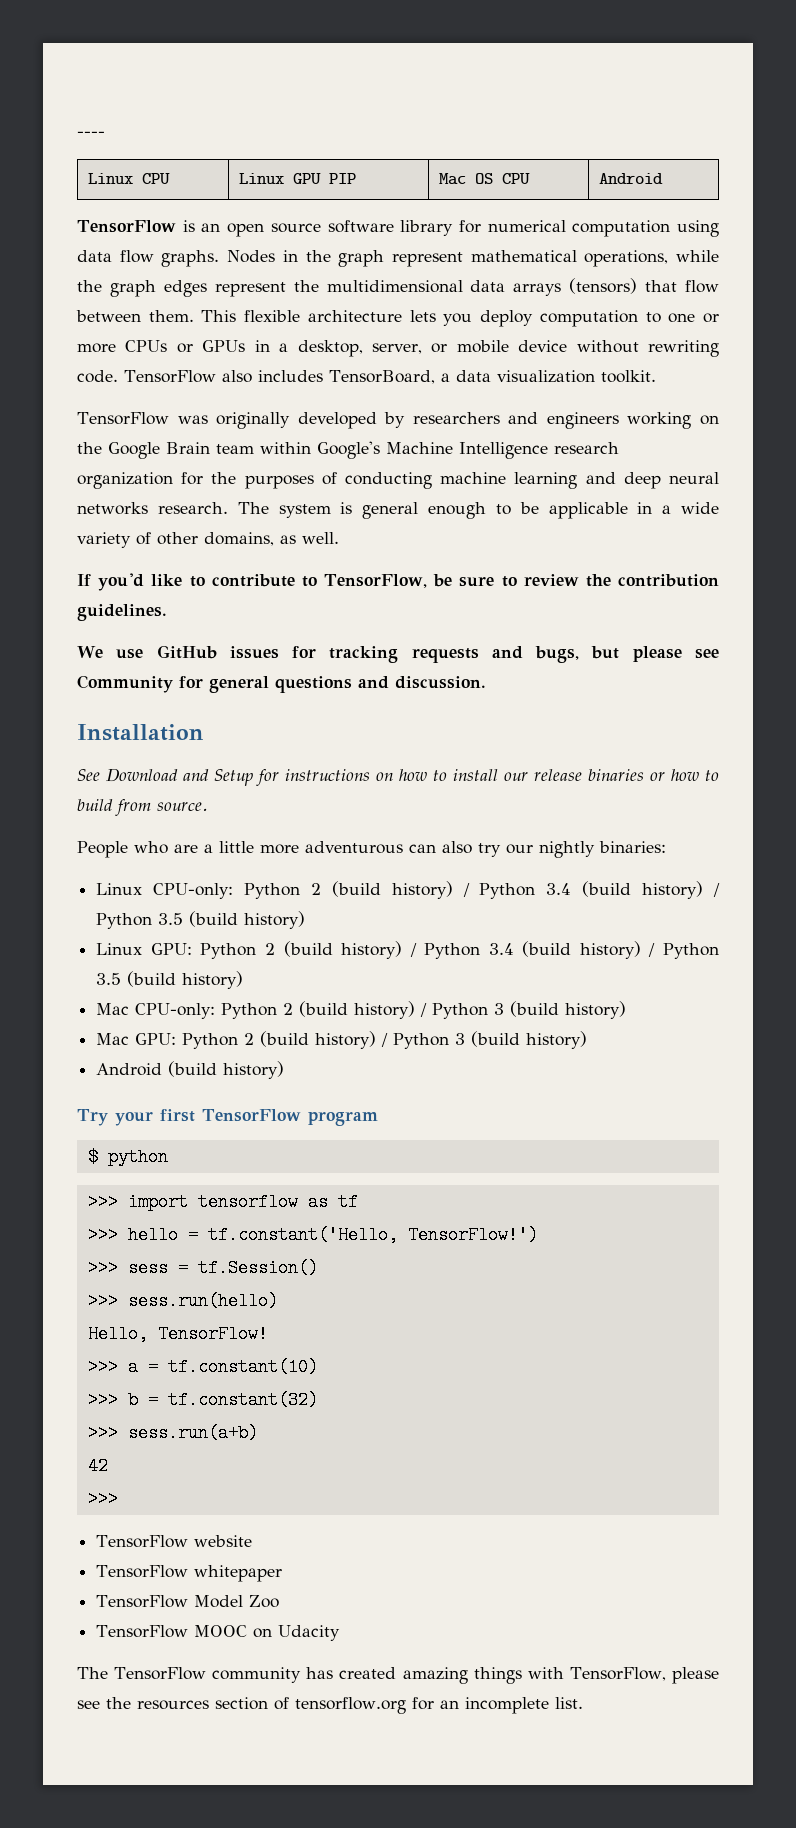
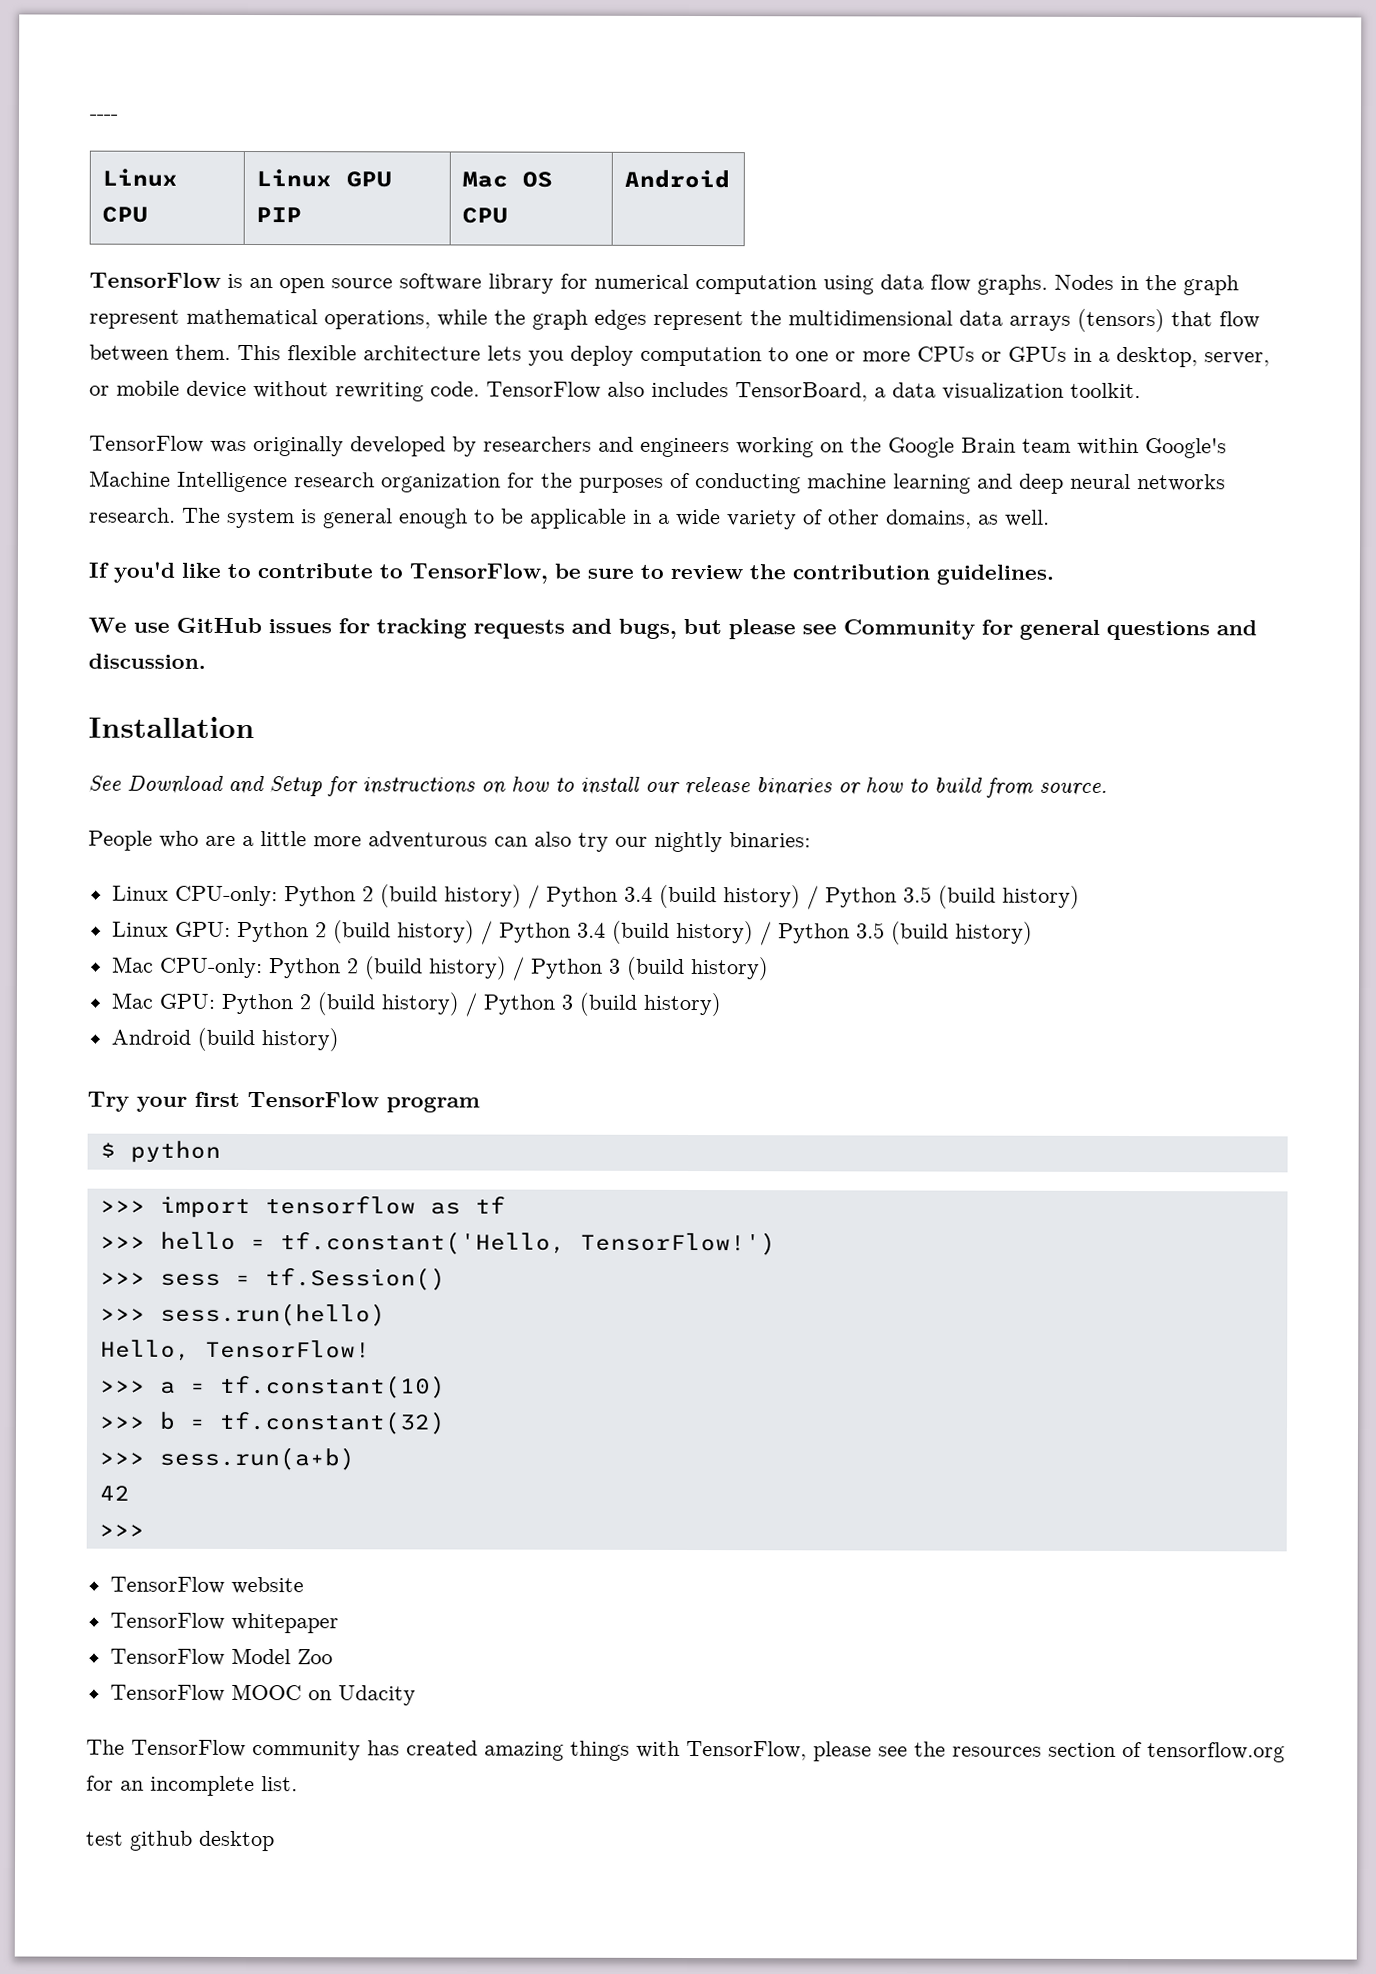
(583, 1703) none -> [86,1830,275,1852] // test github desktop

